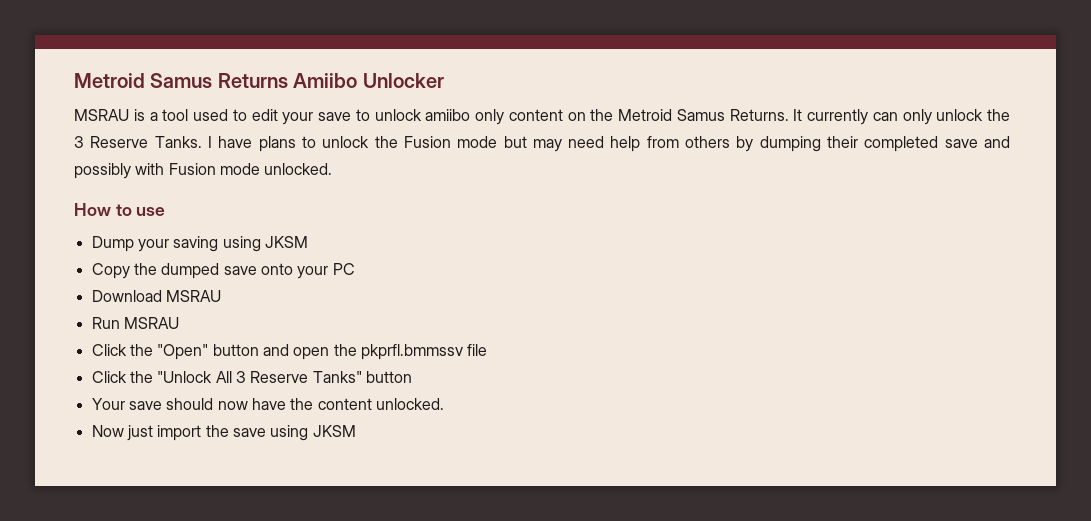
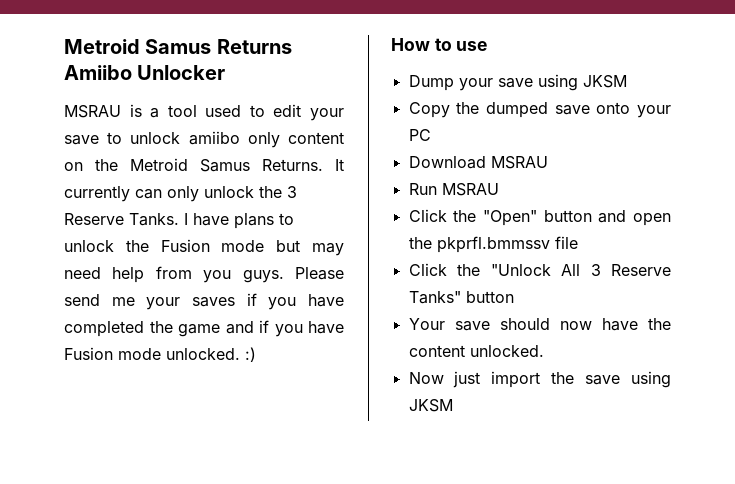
[685,136,1011,152] [74,163,165,179] others by dumping their completed save and possibly with -> [203,267,344,283] [64,293,344,310] [64,320,344,337] you guys. Please send me your saves if you have completed the game and if you have
(333, 169) none -> [245,347,256,362] :)
[173,236,219,252] saving -> [497,78,533,88] save

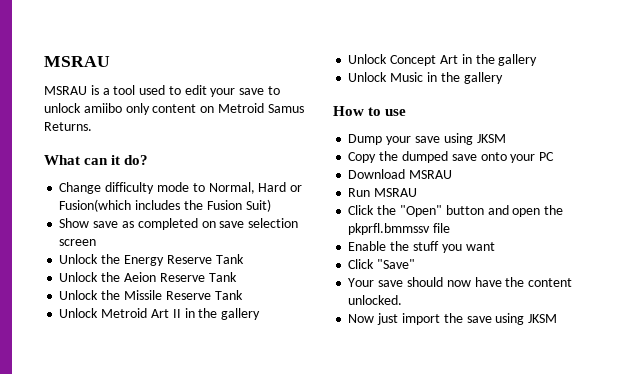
[64,39,292,54] [64,65,226,80] Metroid Samus Returns Amiibo Unlocker -> [44,56,110,67] MSRAU
[95,159,118,171] the -> (215, 109) none
[335,159,344,171] [64,186,297,202] [64,213,294,229] [64,239,344,256] [64,266,344,283] [64,293,344,310] [64,320,344,337] [64,347,256,362] It currently can only unlock the 3 Reserve Tanks. I have plans to unlock the Fusion mode but may need help from you guys. Please send me your saves if you have completed the game and if you have Fusion mode unlocked. :) -> [44,155,149,165] [59,182,303,194] [59,199,271,212] [59,218,299,230] [59,239,97,246] [59,254,244,266] [59,272,237,282] [59,290,243,300] [59,308,261,320] [348,54,538,66] [348,72,503,84] // What can it do? // Change difficulty mode to Normal, Hard or Fusion(which includes the Fusion Suit) // Show save as completed on save selection screen // Unlock the Energy Reserve Tank // Unlock the Aeion Reserve Tank // Unlock the Missile Reserve Tank // Unlock Metroid Art II in the gallery // Unlock Concept Art in the gallery // Unlock Music in the gallery
[408,263,671,276] [408,291,514,304] Click the "Unlock All 3 Reserve Tanks" button -> [348,241,495,253] [348,259,416,269] Enable the stuff you want // Click "Save"

